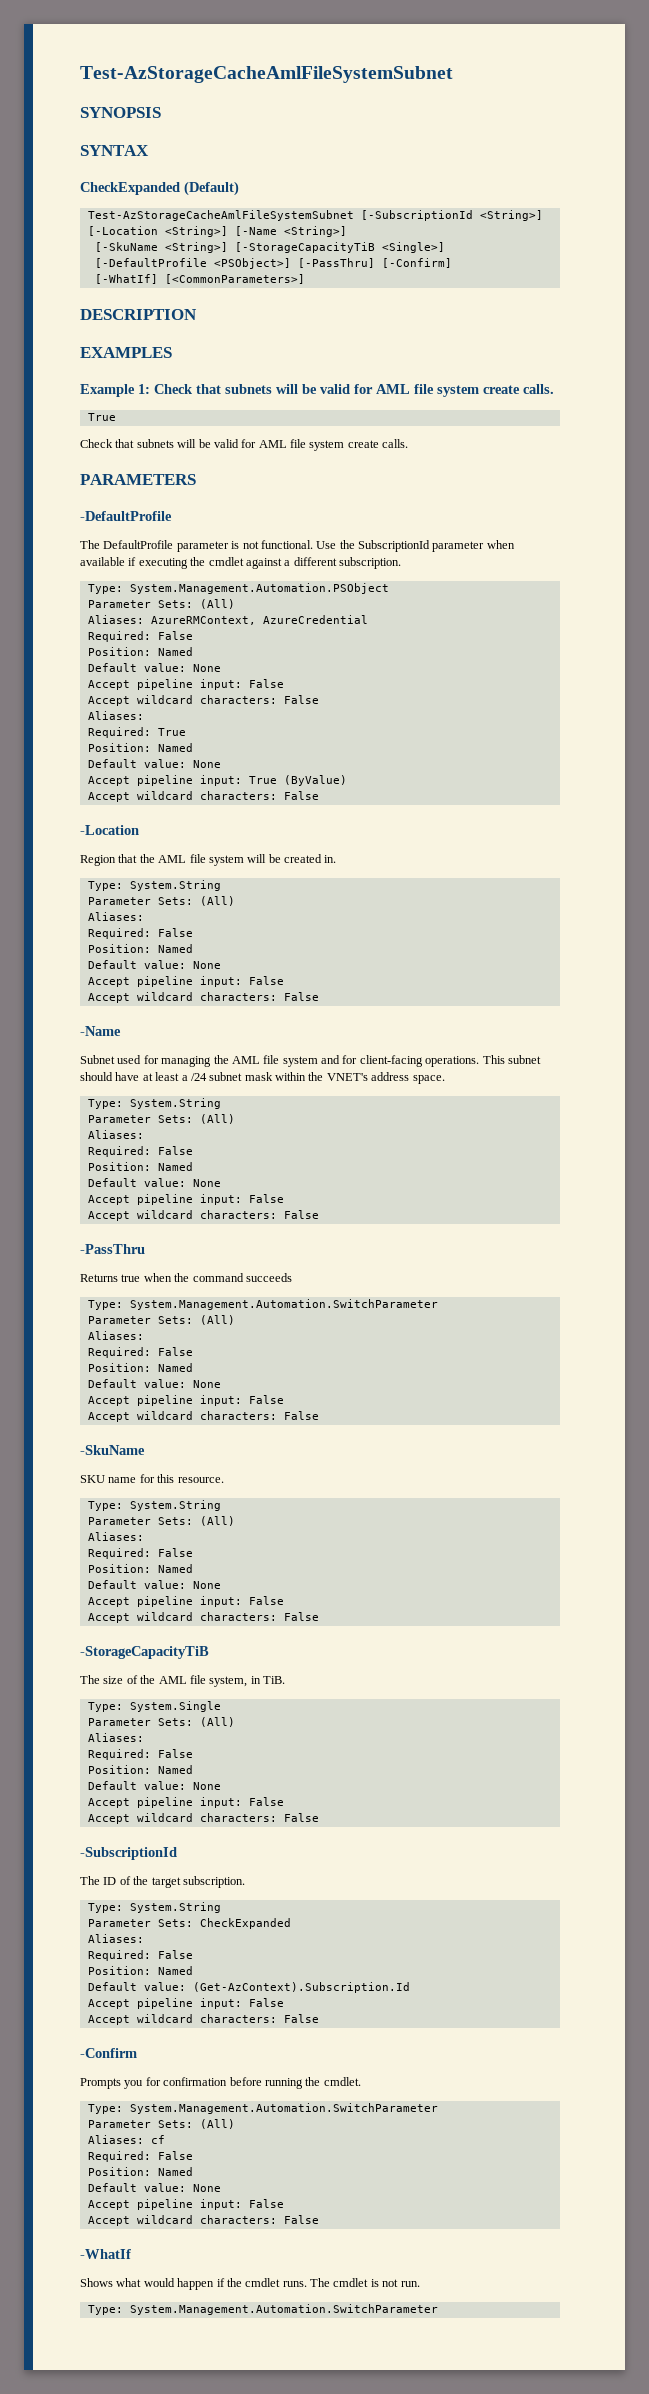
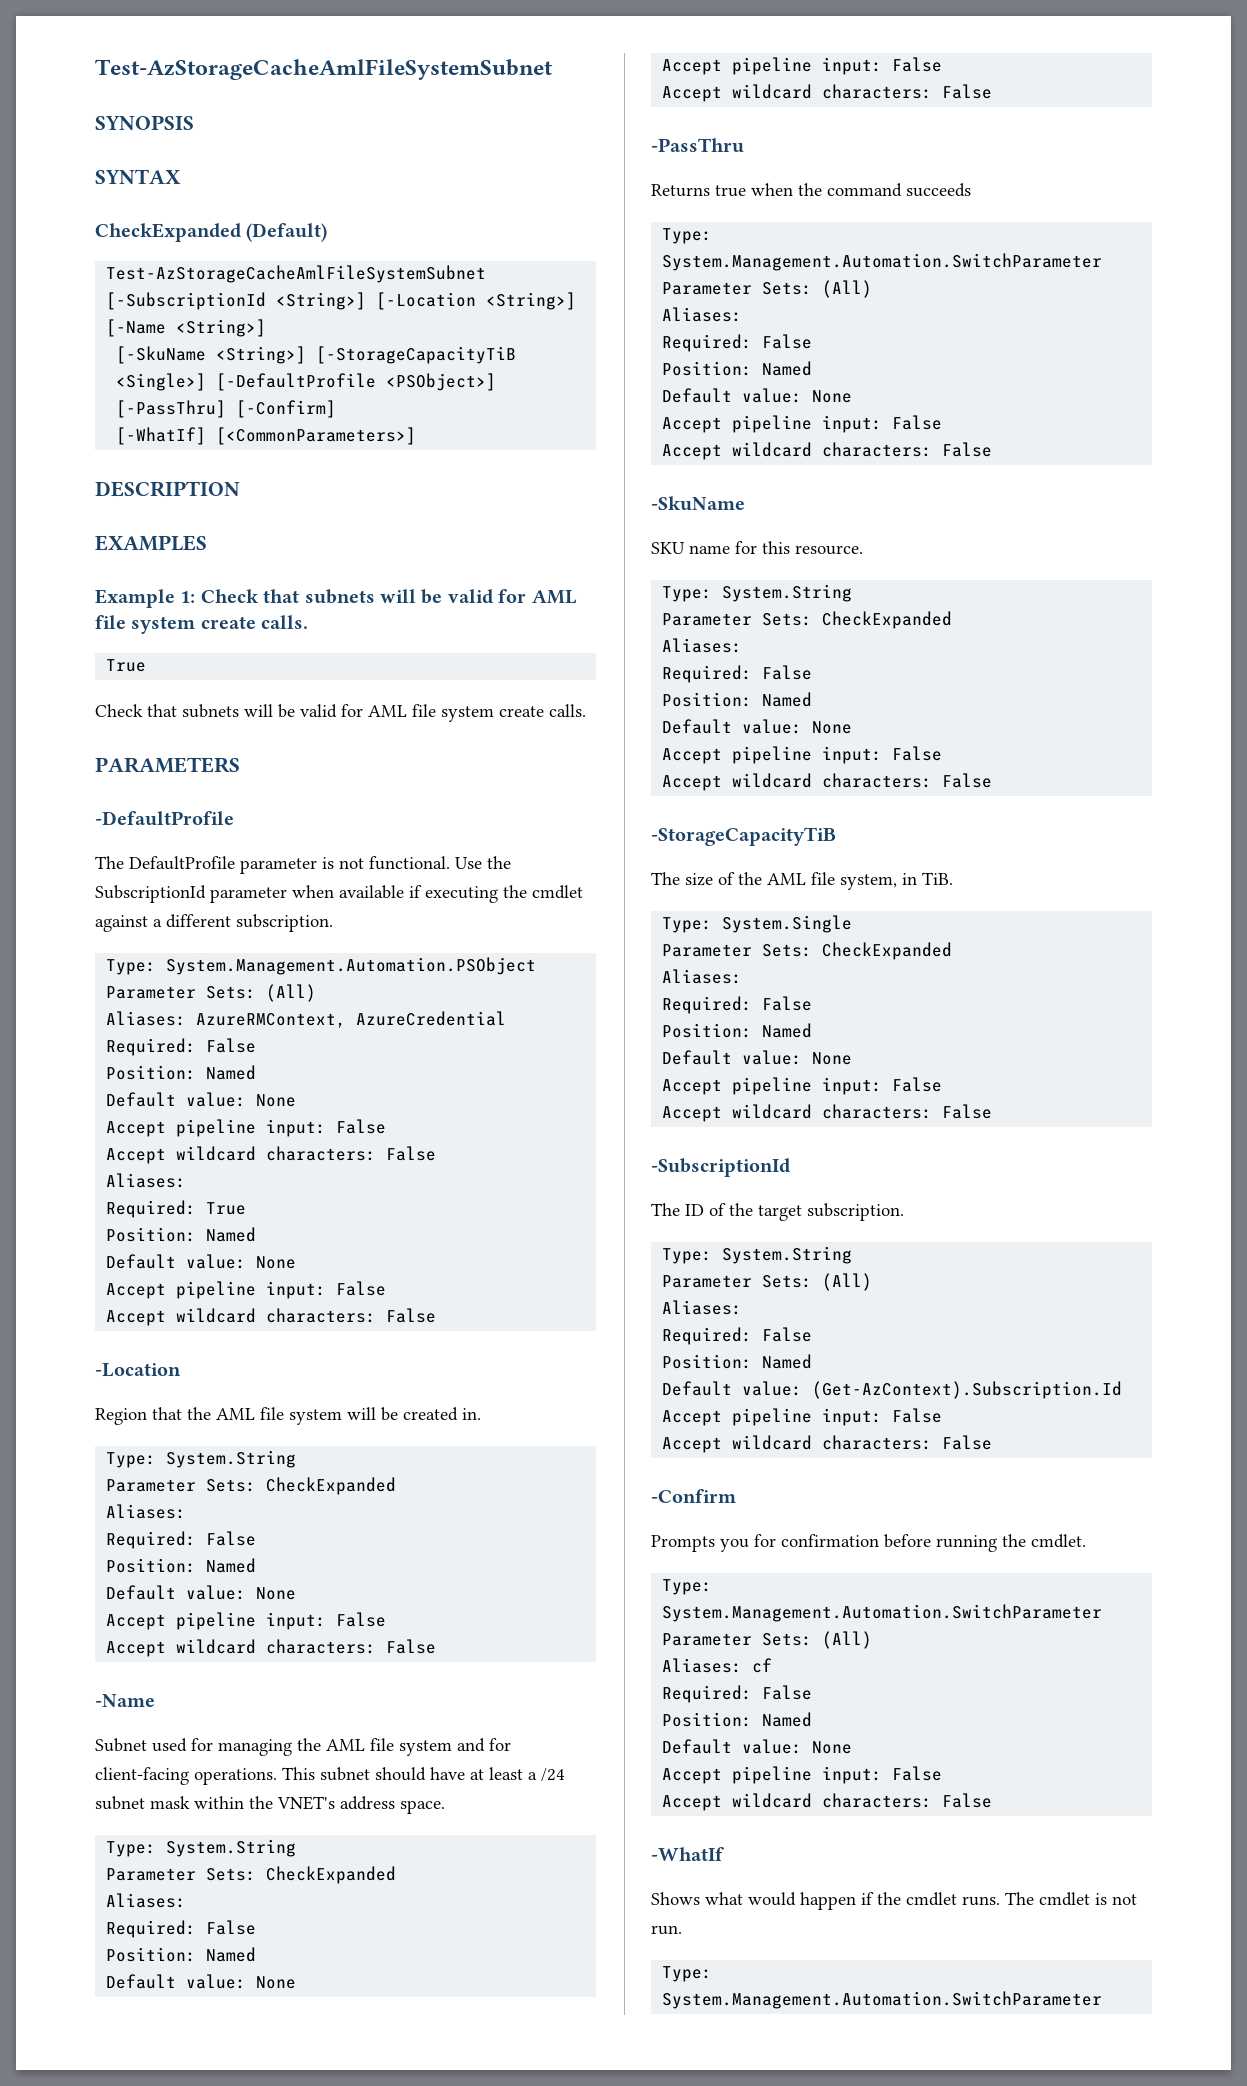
[248,775,347,786] True (ByValue) -> [336,1281,387,1296] False
[199,896,235,906] (All) -> [266,1477,397,1495] CheckExpanded
[199,1114,235,1124] (All) -> [266,1866,397,1884] CheckExpanded
[199,1516,235,1526] (All) -> [822,611,953,629] CheckExpanded
[199,1717,235,1727] (All) -> [822,942,953,960] CheckExpanded
[199,1918,291,1929] CheckExpanded -> [822,1273,873,1291] (All)

